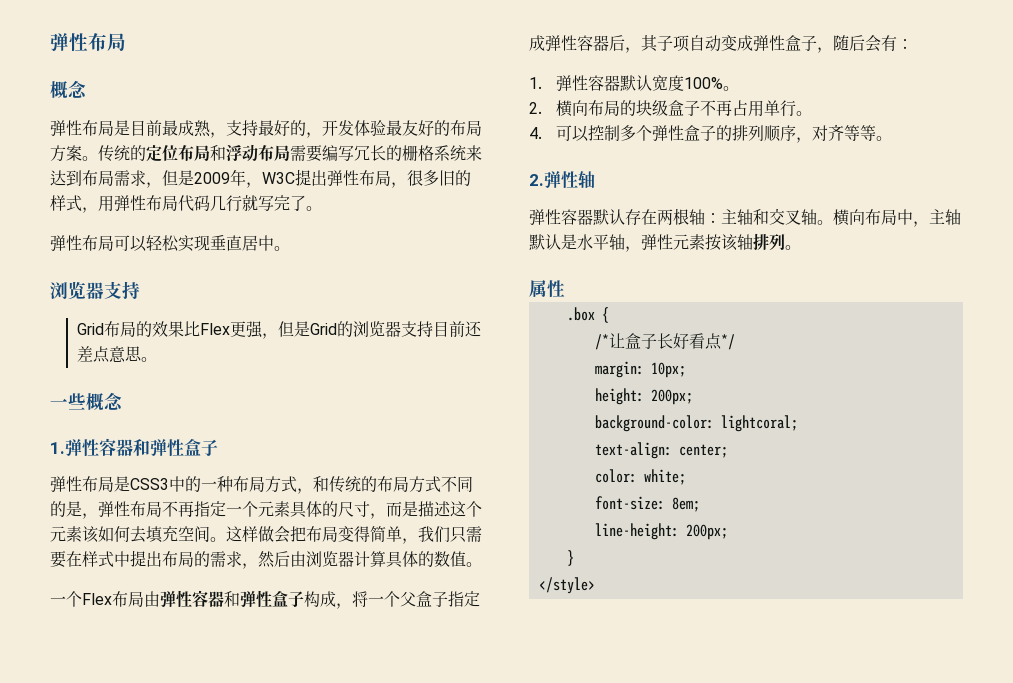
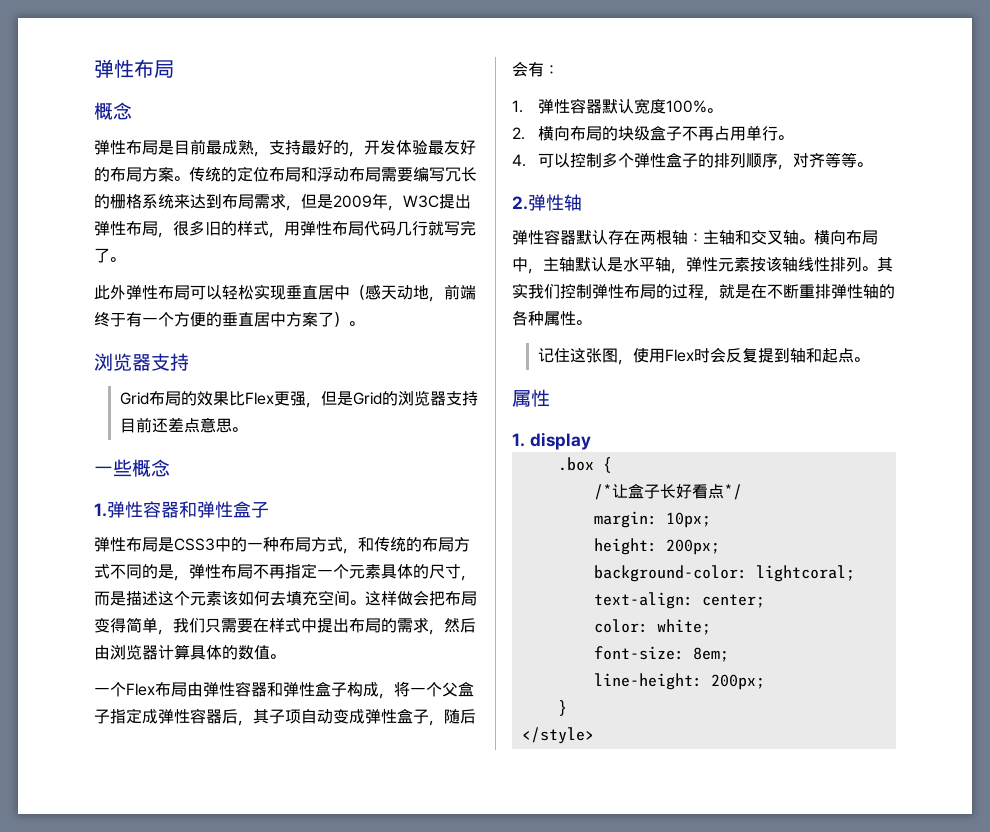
(322, 208) none -> [94,285,126,300] 此外
(274, 243) none -> [350,284,476,302] [94,311,349,327] （感天动地，前端终于有一个方便的垂直居中方案了）
(753, 242) none -> [798,257,830,272] 线性
[529,280,565,298] // 属性 -> [877,257,893,272] [512,283,895,301] [512,310,591,326] [537,347,869,365] [512,389,550,407] [512,432,591,450] 其实我们控制弹性布局的过程，就是在不断重排弹性轴的各种属性。 // 记住这张图，使用Flex时会反复提到轴和起点。 // 属性 // 1. display

